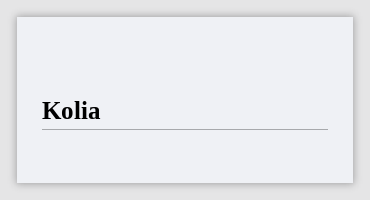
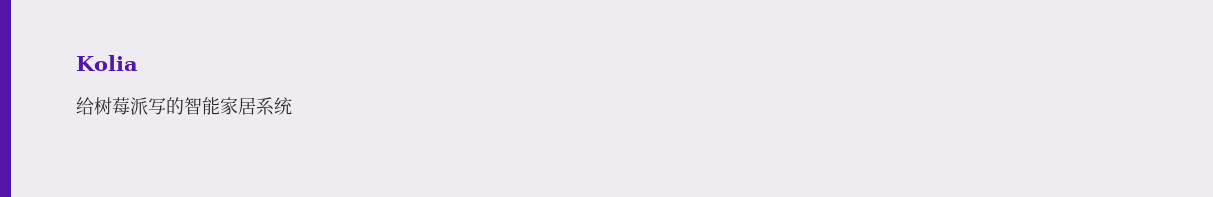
(101, 110) none -> [76,97,292,115] // 给树莓派写的智能家居系统

